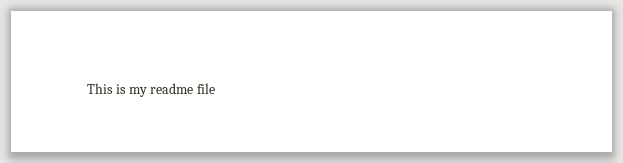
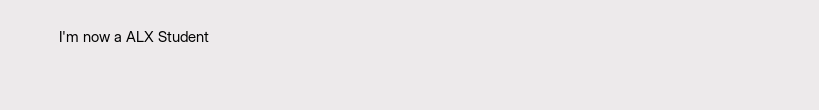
[87,83,216,97] This is my readme file -> [59,31,210,42] I'm now a ALX Student

